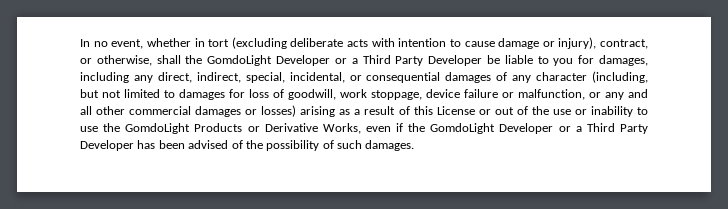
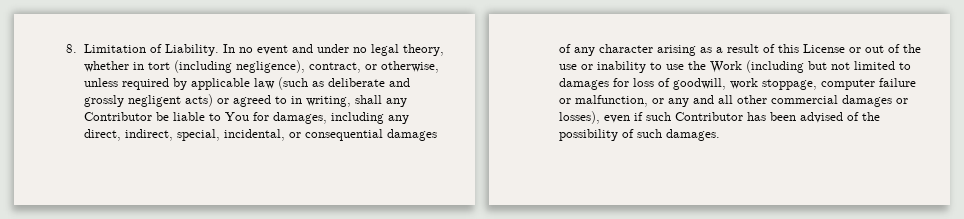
[80,37,648,49] [80,55,483,66] In no event, whether in tort (excluding deliberate acts with intention to cause damage or injury), contract, or otherwise, shall the GomdoLight Developer or a Third Party Developer -> [66,44,444,56] [83,60,439,73] [83,77,410,90] [83,94,407,107] [83,112,152,121] 8. Limitation of Liability. In no event and under no legal theory, whether in tort (including negligence), contract, or otherwise, unless required by applicable law (such as deliberate and grossly negligent acts) or agreed to in writing, shall any Contributor
[553,58,574,66] you -> [224,112,249,121] You
[592,71,649,83] [80,89,648,100] [80,105,297,117] (including, but not limited to damages for loss of goodwill, work stoppage, device failure or malfunction, or any and all other commercial damages or losses) -> (653, 48) none
[125,123,648,134] [80,140,134,151] GomdoLight Products or Derivative Works, even if the GomdoLight Developer or a Third Party Developer -> [709,60,911,73] [558,78,916,90] [558,95,908,107] [558,111,743,124] Work (including but not limited to damages for loss of goodwill, work stoppage, computer failure or malfunction, or any and all other commercial damages or losses), even if such Contributor

